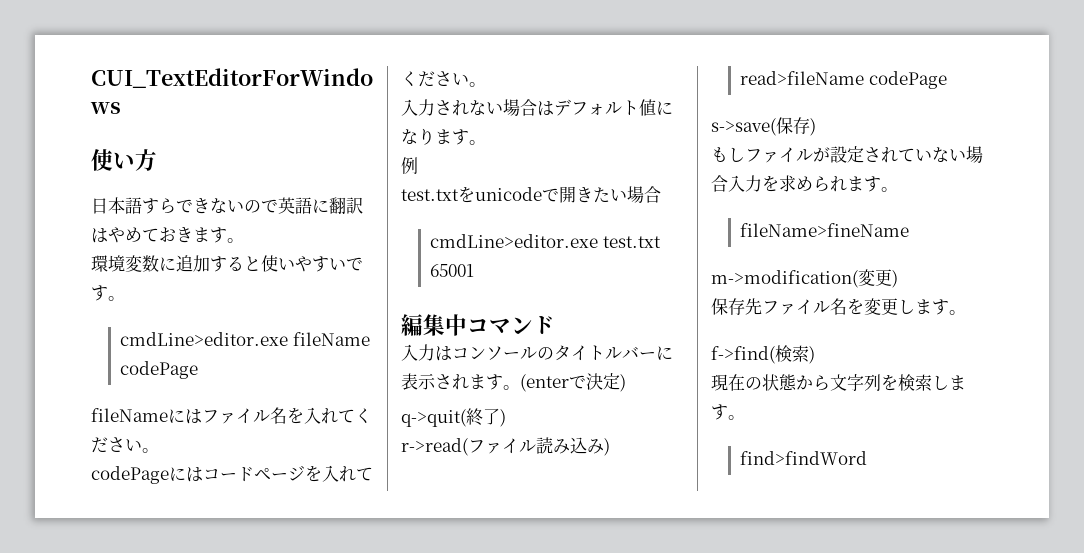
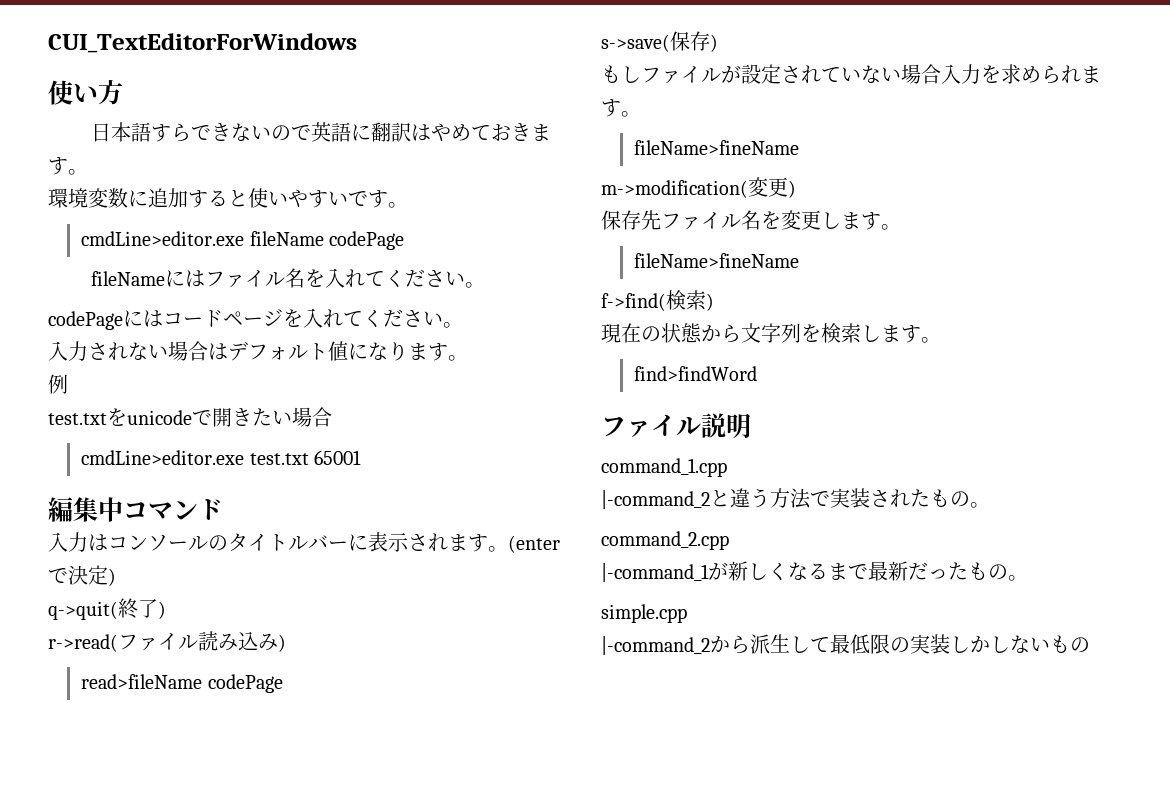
(966, 312) none -> [634,253,800,268] // fileName>fineName
(868, 458) none -> [601,413,751,438] [601,458,727,477] [601,488,990,509] [601,531,729,550] [601,561,1028,582] [601,604,687,623] [601,634,1090,655] // ファイル説明 // command_1.cpp // |-command_2と違う方法で実装されたもの。 // command_2.cpp // |-command_1が新しくなるまで最新だったもの。 // simple.cpp // |-command_2から派生して最低限の実装しかしないもの

